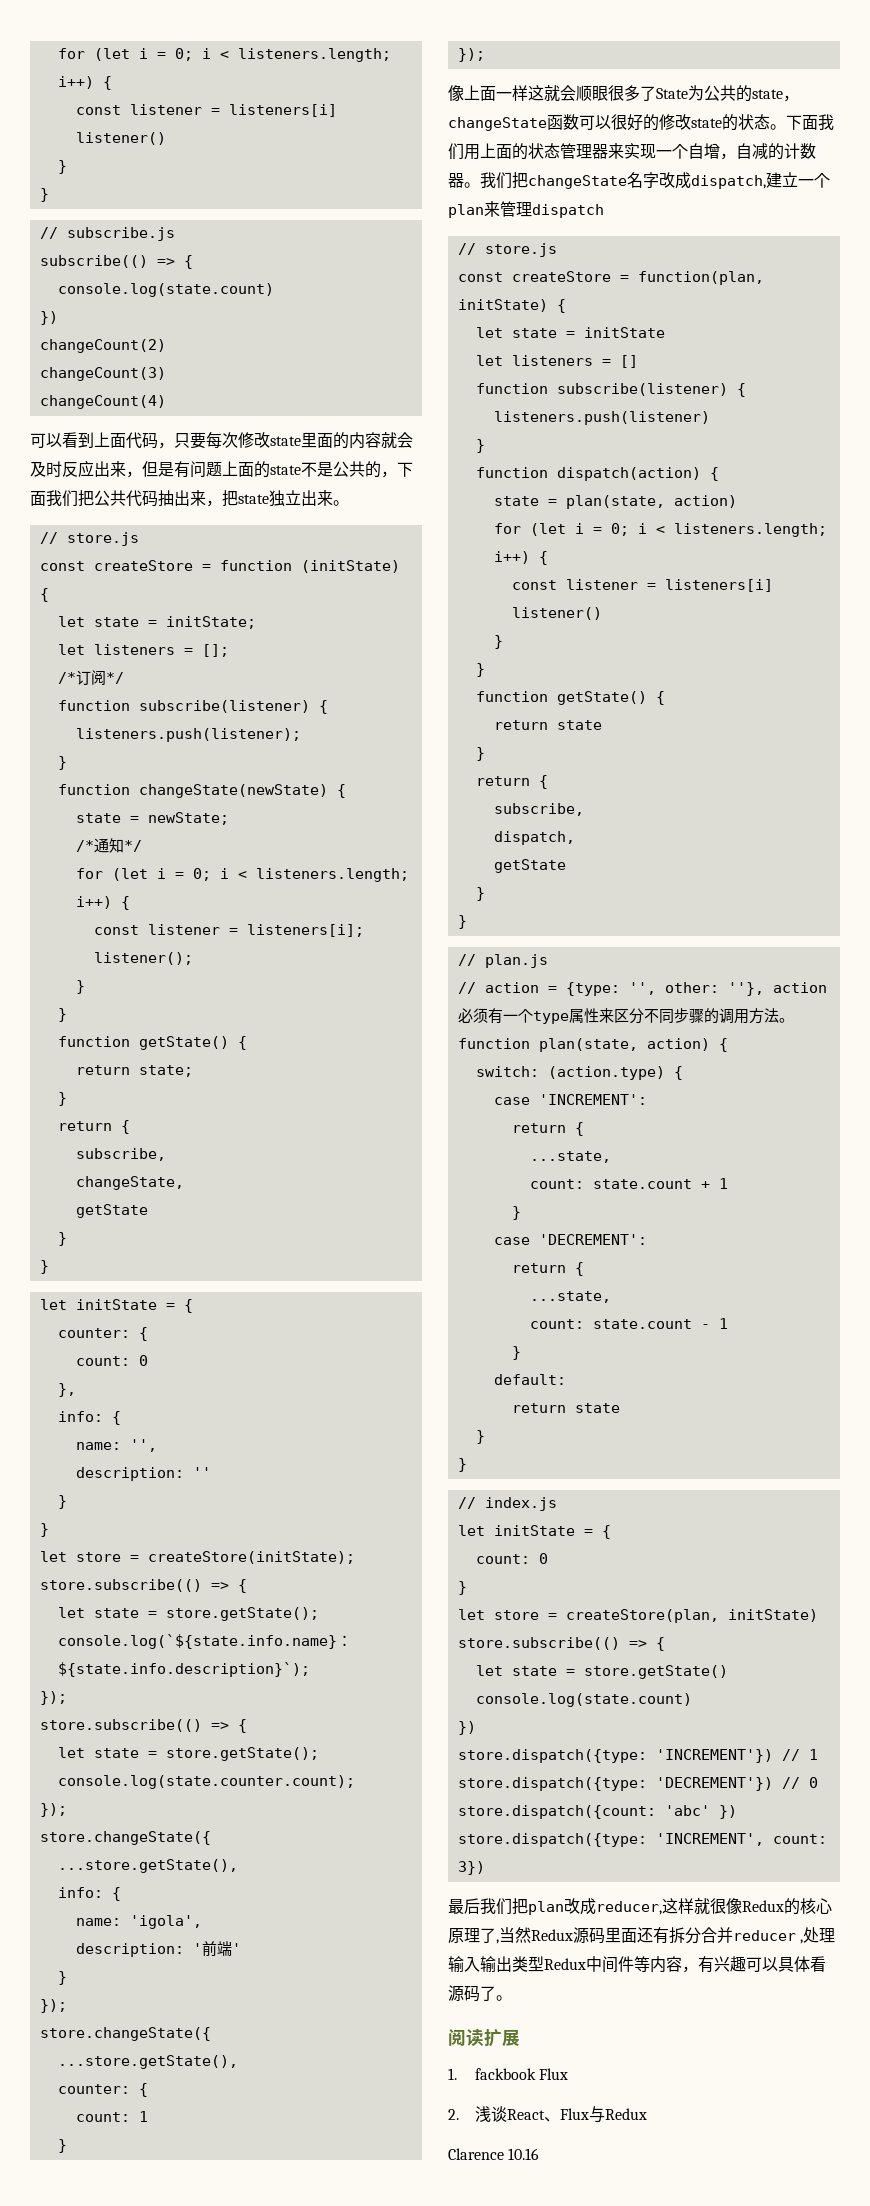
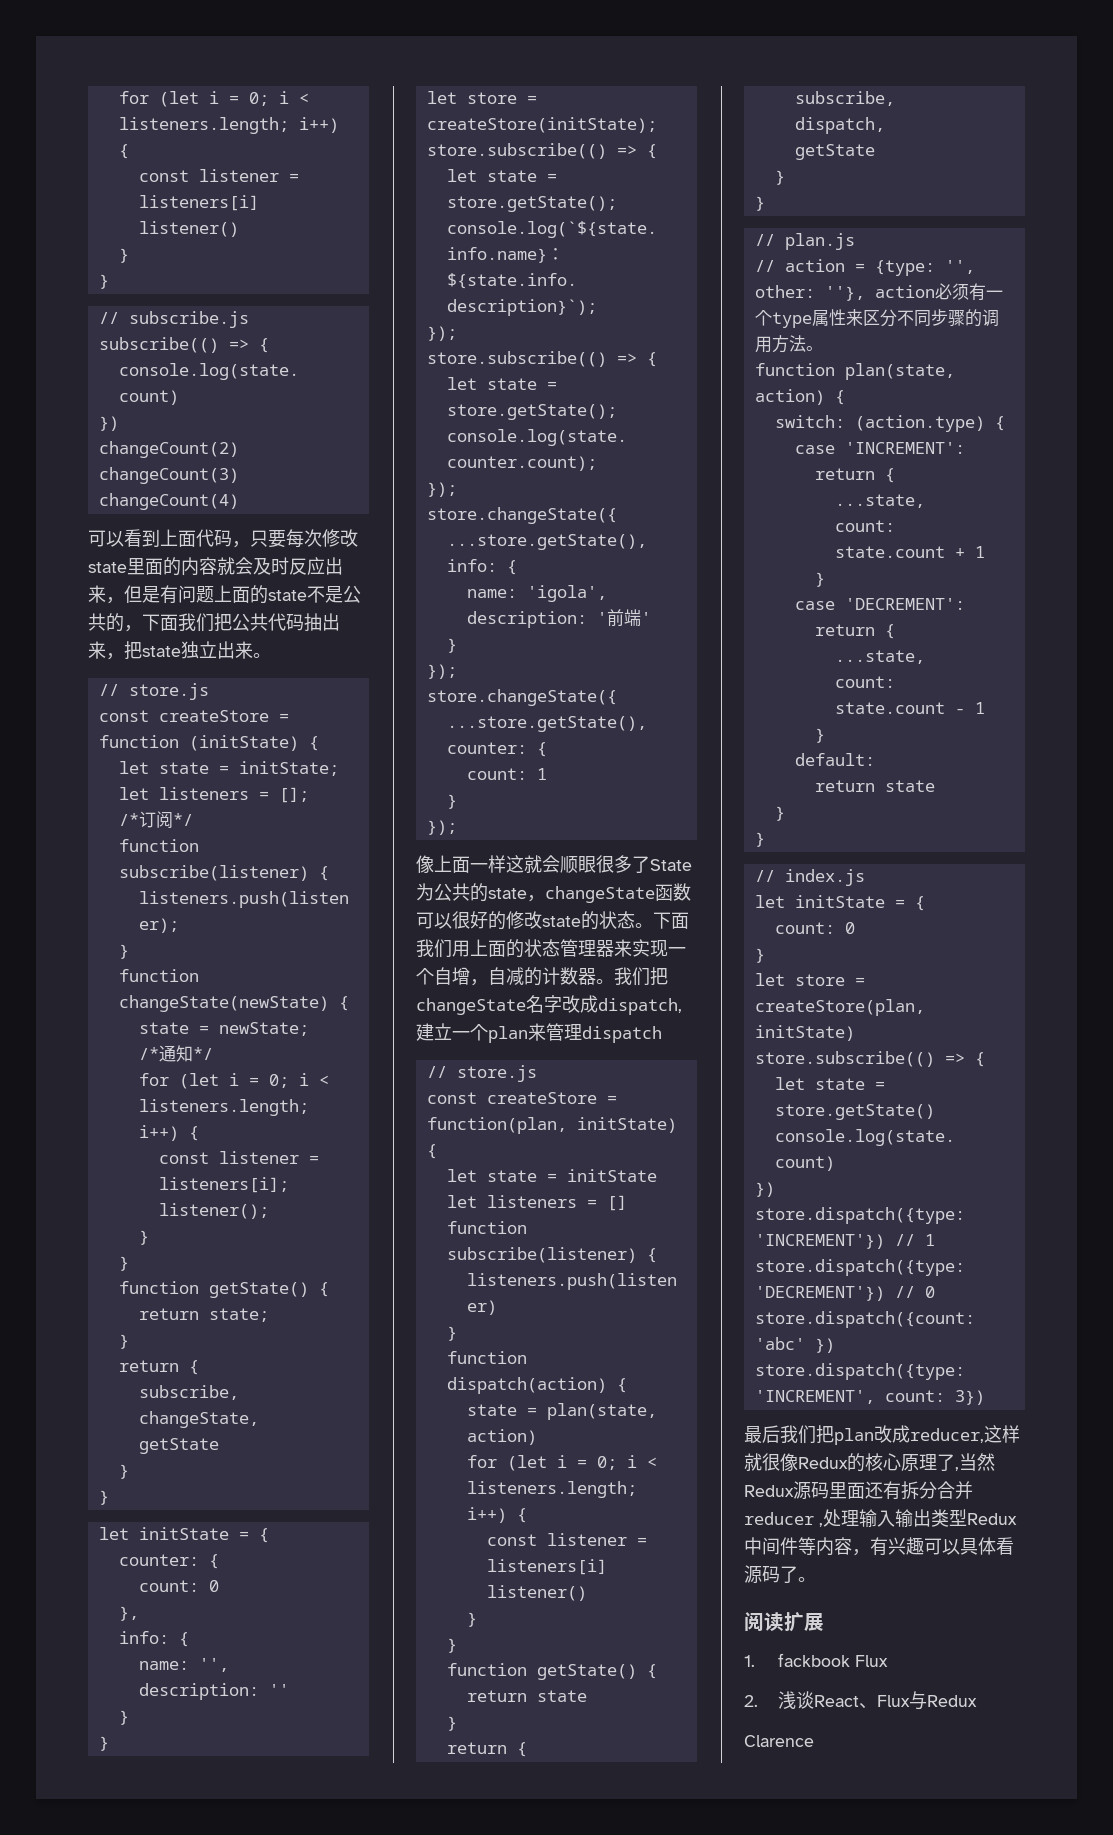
[508,2148,540,2160] 10.16 -> (814, 1741) none

